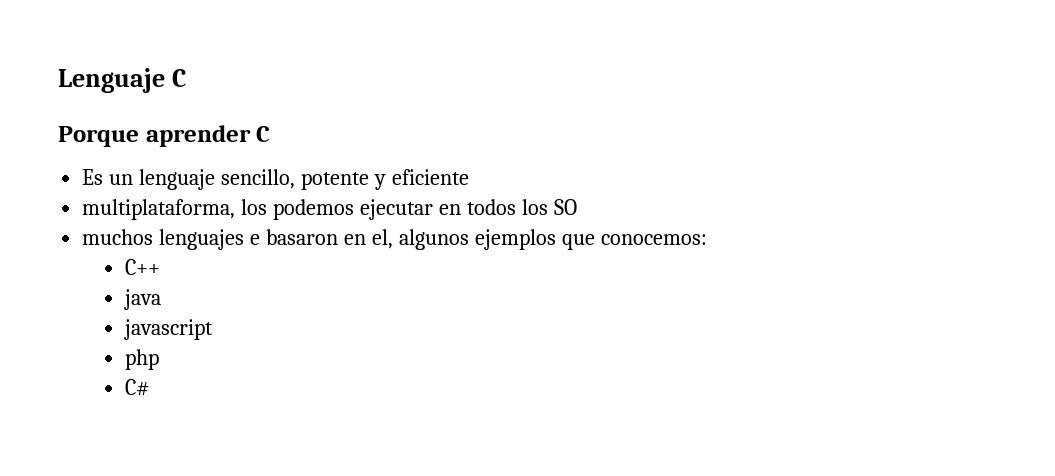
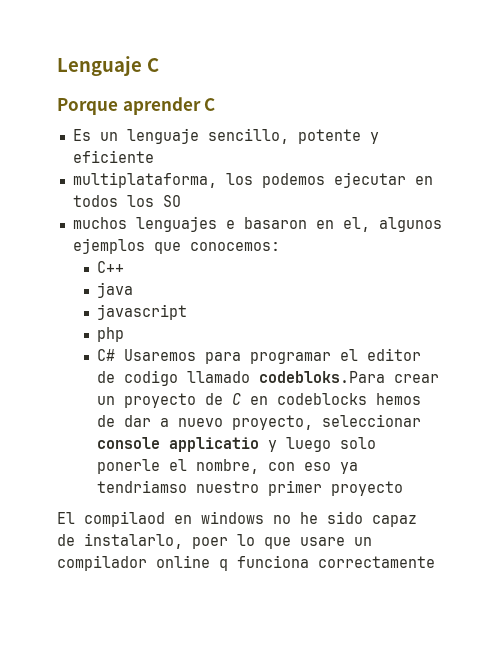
(151, 387) none -> [124,348,422,364] [97,370,440,386] [97,393,422,408] [97,414,422,430] [97,437,377,452] [97,459,359,474] [97,480,404,496] [57,511,417,527] [57,533,372,549] [57,555,435,571] Usaremos para programar el editor de codigo llamado codebloks.Para crear un proyecto de C en codeblocks hemos de dar a nuevo proyecto, seleccionar console applicatio y luego solo ponerle el nombre, con eso ya tendriamso nuestro primer proyecto // El compilaod en windows no he sido capaz de instalarlo, poer lo que usare un compilador online q funciona correctamente

